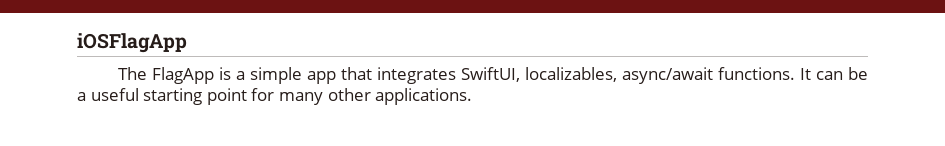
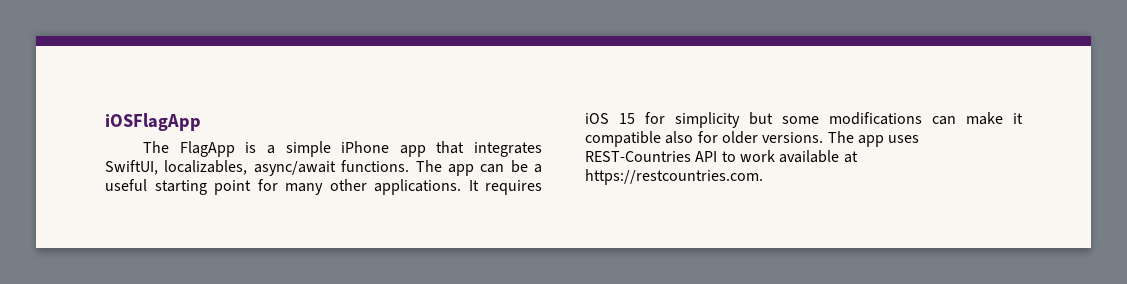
(302, 75) none -> [341,141,390,153] iPhone
[799,68,811,80] It -> [415,160,474,176] The app
(473, 96) none -> [468,180,542,195] [585,112,1023,128] [585,131,920,147] [585,150,858,163] [585,169,763,185] It requires iOS 15 for simplicity but some modifications can make it compatible also for older versions. The app uses REST-Countries API to work available at https://restcountries.com.

